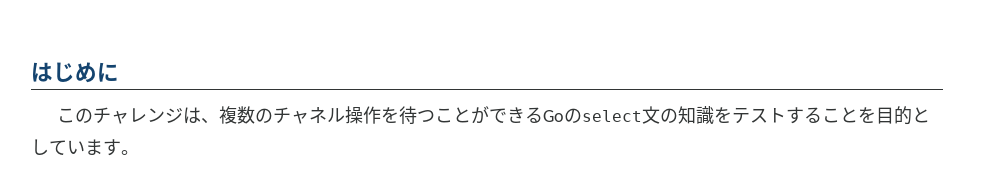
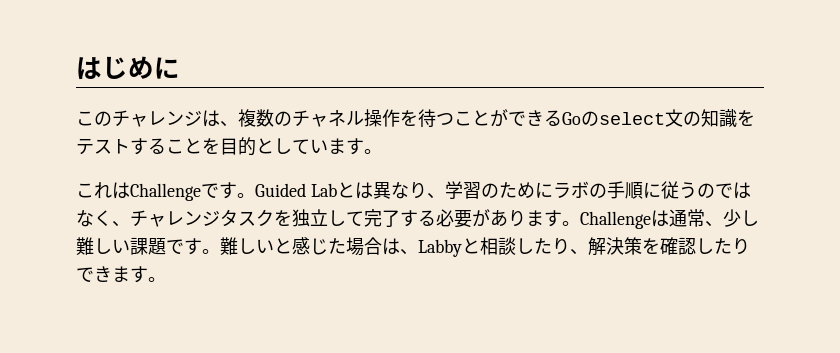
(139, 152) none -> [76,181,751,201] [76,209,759,229] [76,237,750,257] [76,266,166,283] // これはChallengeです。Guided Labとは異なり、学習のためにラボの手順に従うのではなく、チャレンジタスクを独立して完了する必要があります。Challengeは通常、少し難しい課題です。難しいと感じた場合は、Labbyと相談したり、解決策を確認したりできます。

